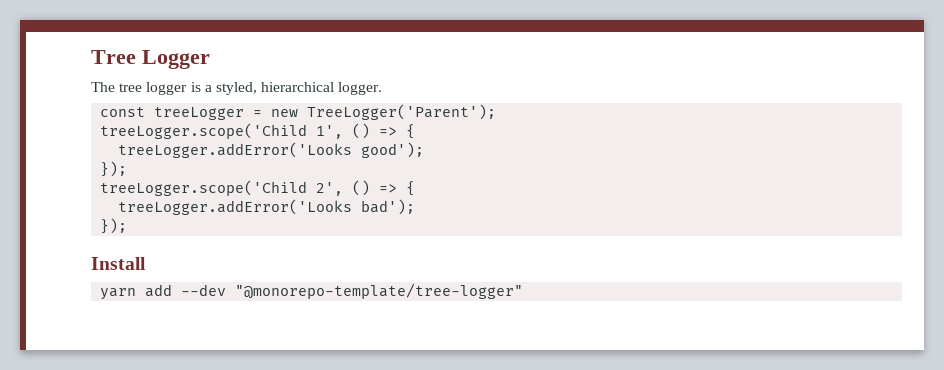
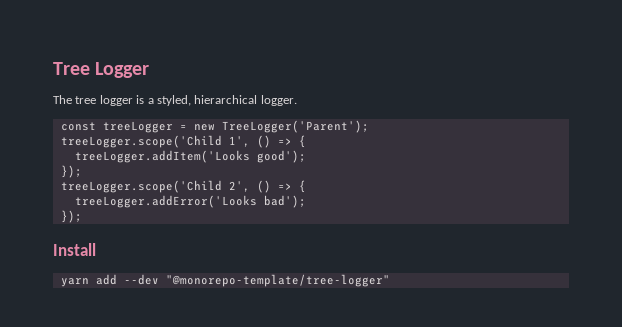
[118,142,353,158] treeLogger.addError('Looks -> [74,150,250,163] treeLogger.addItem('Looks

